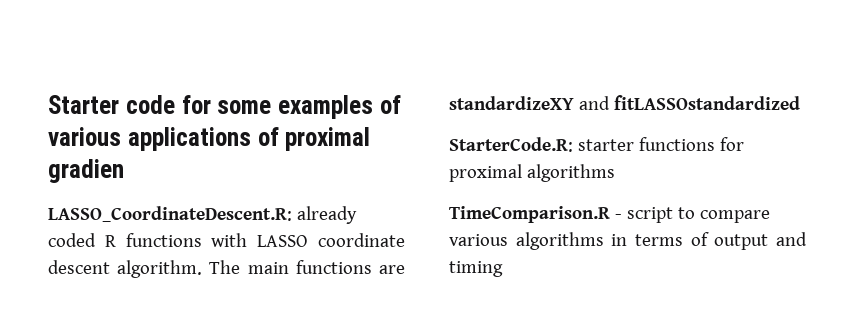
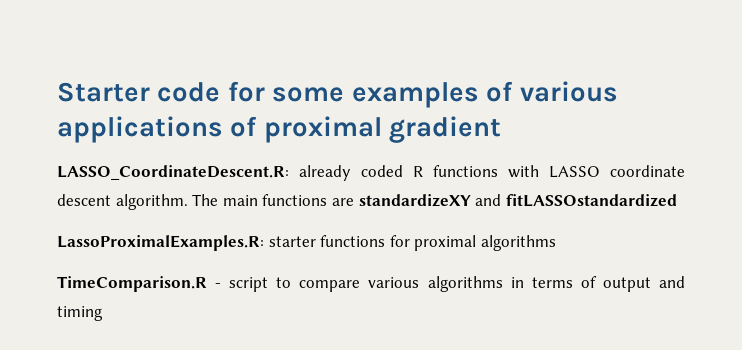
[48,159,124,183] gradien -> [389,116,502,143] gradient
[449,137,573,152] StarterCode.R: -> [57,235,264,251] LassoProximalExamples.R:

